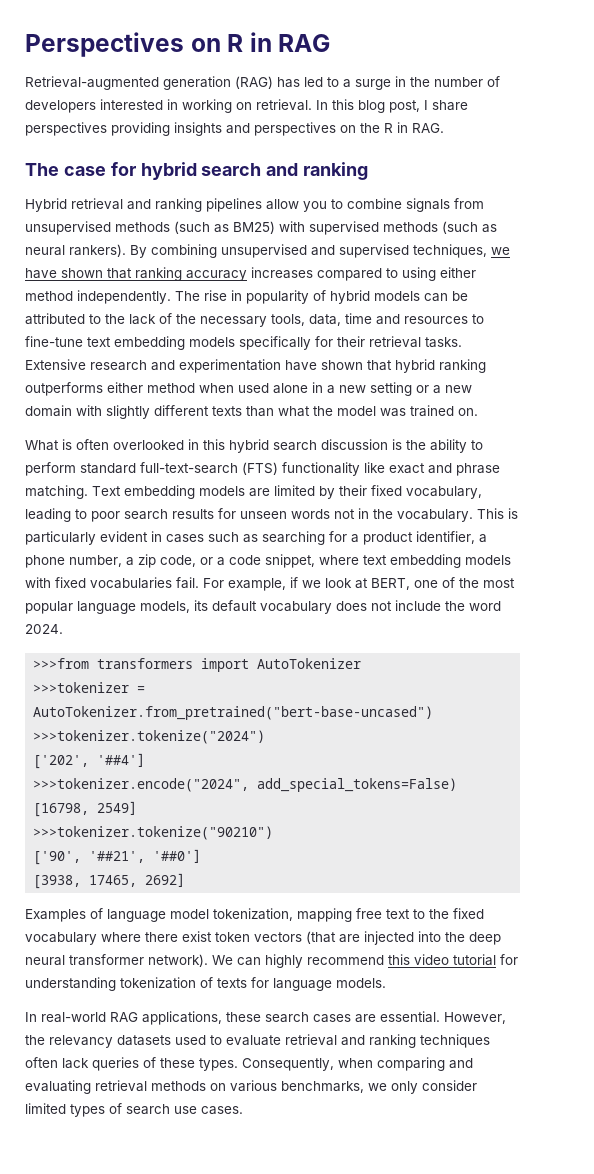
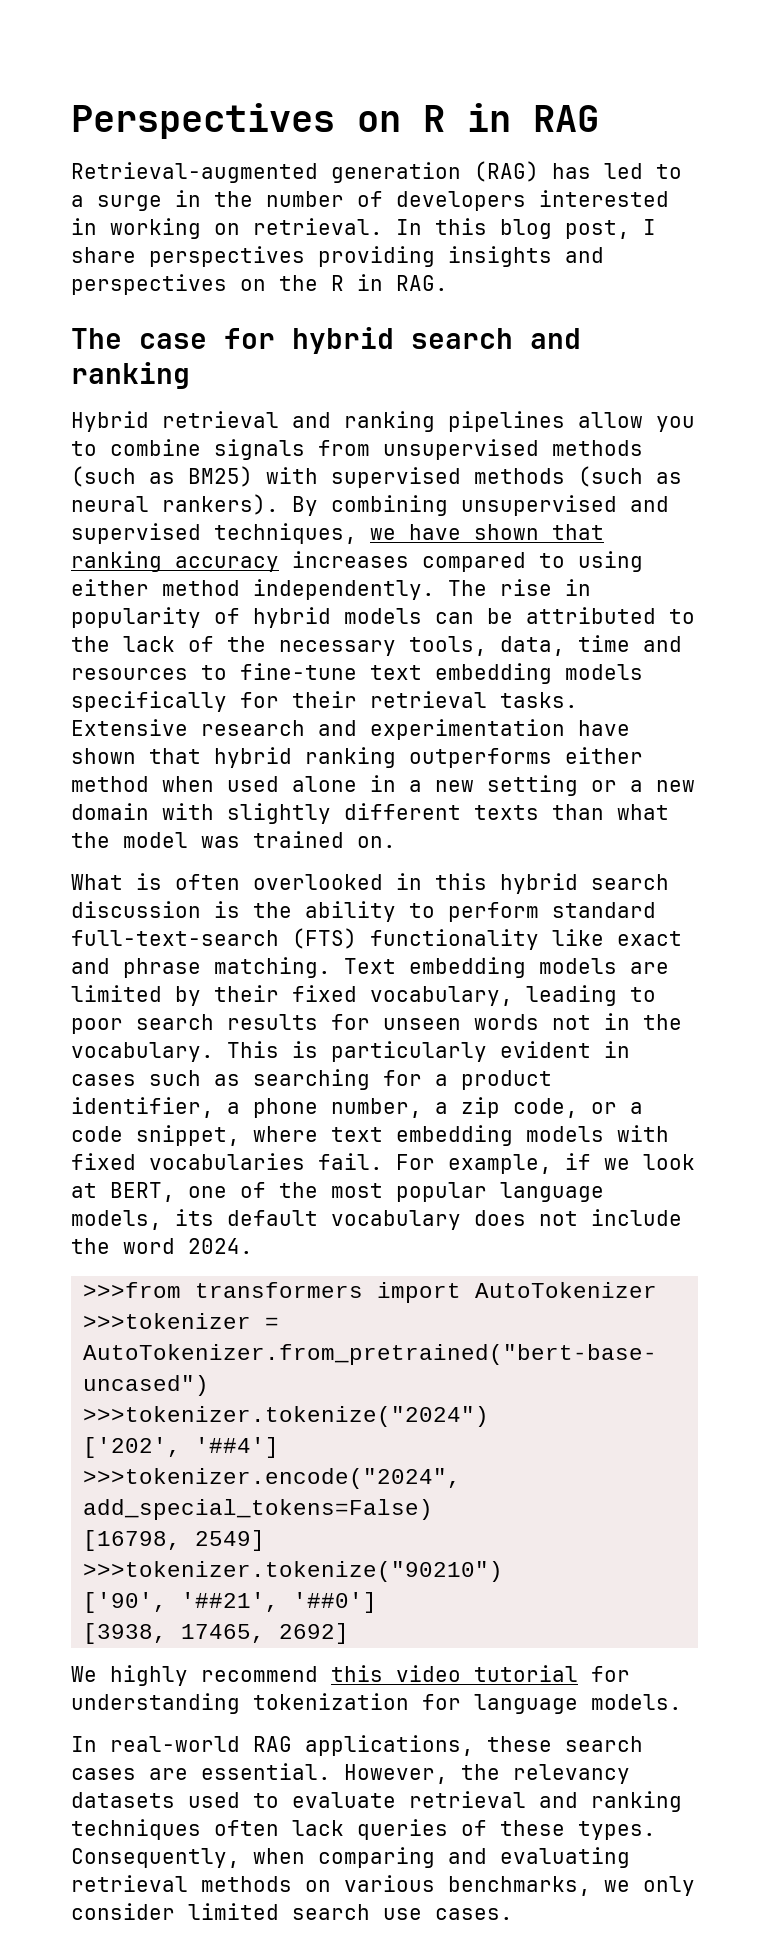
[25,908,484,922] [25,931,501,945] [25,954,261,967] Examples of language model tokenization, mapping free text to the fixed vocabulary where there exist token vectors (that are injected into the deep neural transformer network). We can -> [71,1666,97,1682] We
[200,977,247,988] of texts -> (409, 1701) none
[70,1103,122,1117] types of -> (279, 1911) none

